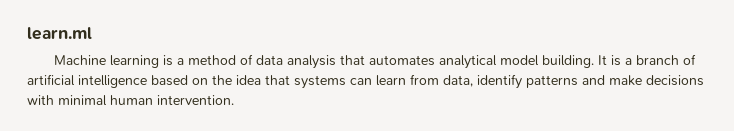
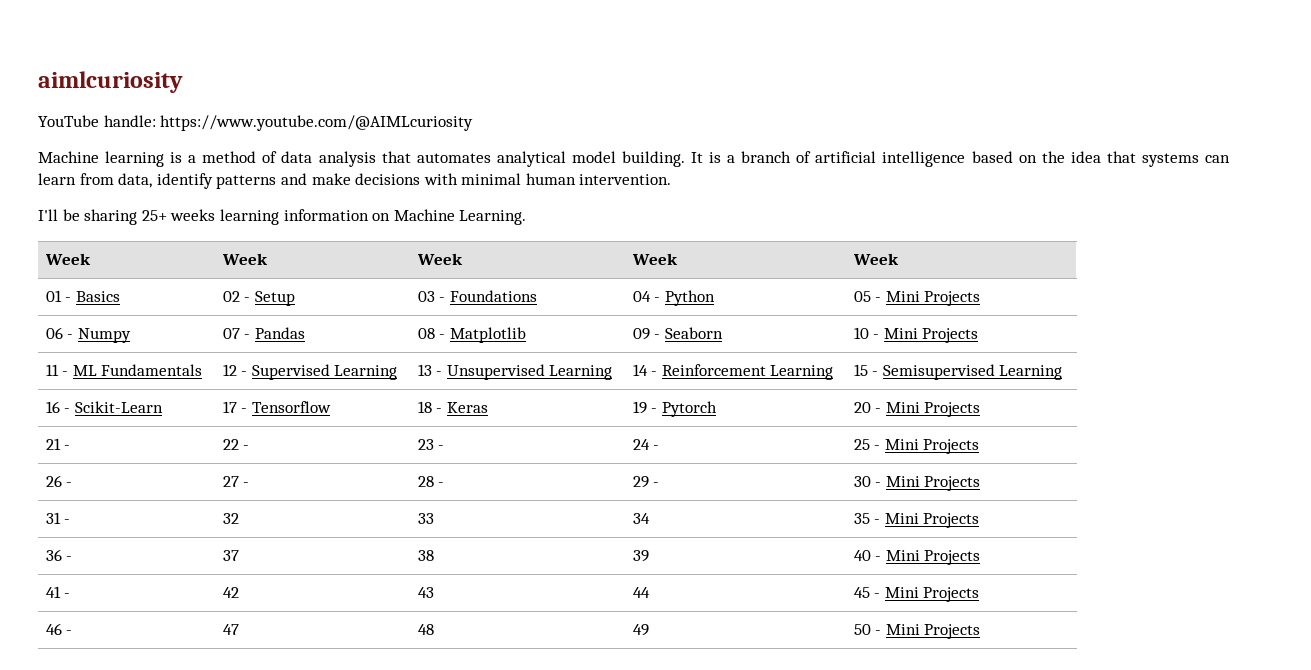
[27,27,92,40] learn.ml -> [38,71,183,93] [38,115,474,131] aimlcuriosity // YouTube handle: https://www.youtube.com/@AIMLcuriosity
(234, 100) none -> [38,209,527,225] [44,253,91,265] [221,253,268,265] [416,253,463,265] [631,253,678,265] [852,253,899,265] [45,290,120,302] [222,291,295,306] [417,290,537,302] [632,290,715,306] [853,291,981,306] [45,327,131,343] [222,327,305,339] [417,327,526,343] [632,327,723,340] [853,327,979,343] [45,364,203,376] [222,364,398,380] [417,364,613,380] [632,364,834,380] [853,364,1063,380] [45,401,163,413] [222,401,331,413] [417,401,488,413] [632,401,717,417] [853,402,981,417] [45,438,71,450] [222,439,250,450] [417,439,445,450] [632,439,660,450] [853,439,980,454] [45,475,73,487] [222,476,250,487] [417,476,445,487] [632,476,660,488] [853,476,981,491] [45,512,71,524] [222,513,239,524] [417,513,434,524] [632,513,650,524] [853,513,980,528] [45,549,73,561] [222,550,239,561] [417,550,434,561] [632,550,649,562] [853,550,981,565] [45,586,71,598] [222,587,239,598] [417,587,434,598] [632,587,650,598] [853,587,980,602] [45,623,73,635] [222,624,239,635] [417,624,434,635] [632,624,649,636] [853,624,981,639] // I'll be sharing 25+ weeks learning information on Machine Learning. // Week | Week | Week | Week | Week // 01 - Basics | 02 - Setup | 03 - Foundations | 04 - Python | 05 - Mini Projects // 06 - Numpy | 07 - Pandas | 08 - Matplotlib | 09 - Seaborn | 10 - Mini Projects // 11 - ML Fundamentals | 12 - Supervised Learning | 13 - Unsupervised Learning | 14 - Reinforcement Learning | 15 - Semisupervised Learning // 16 - Scikit-Learn | 17 - Tensorflow | 18 - Keras | 19 - Pytorch | 20 - Mini Projects // 21 - | 22 - | 23 - | 24 - | 25 - Mini Projects // 26 - | 27 - | 28 - | 29 - | 30 - Mini Projects // 31 - | 32 | 33 | 34 | 35 - Mini Projects // 36 - | 37 | 38 | 39 | 40 - Mini Projects // 41 - | 42 | 43 | 44 | 45 - Mini Projects // 46 - | 47 | 48 | 49 | 50 - Mini Projects

